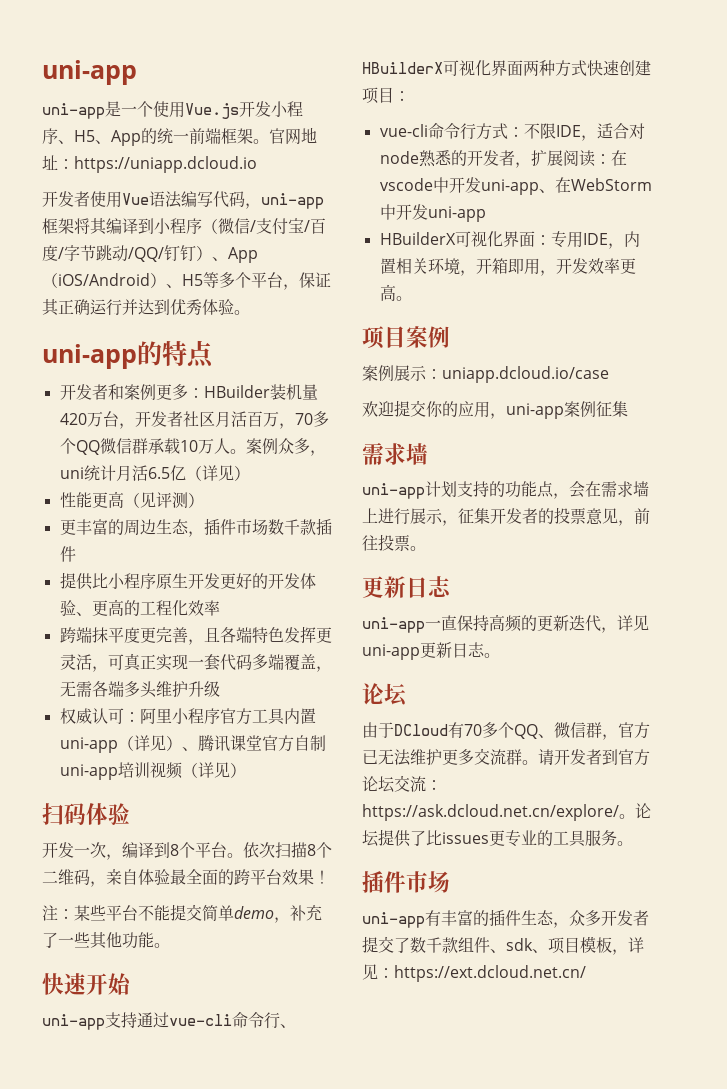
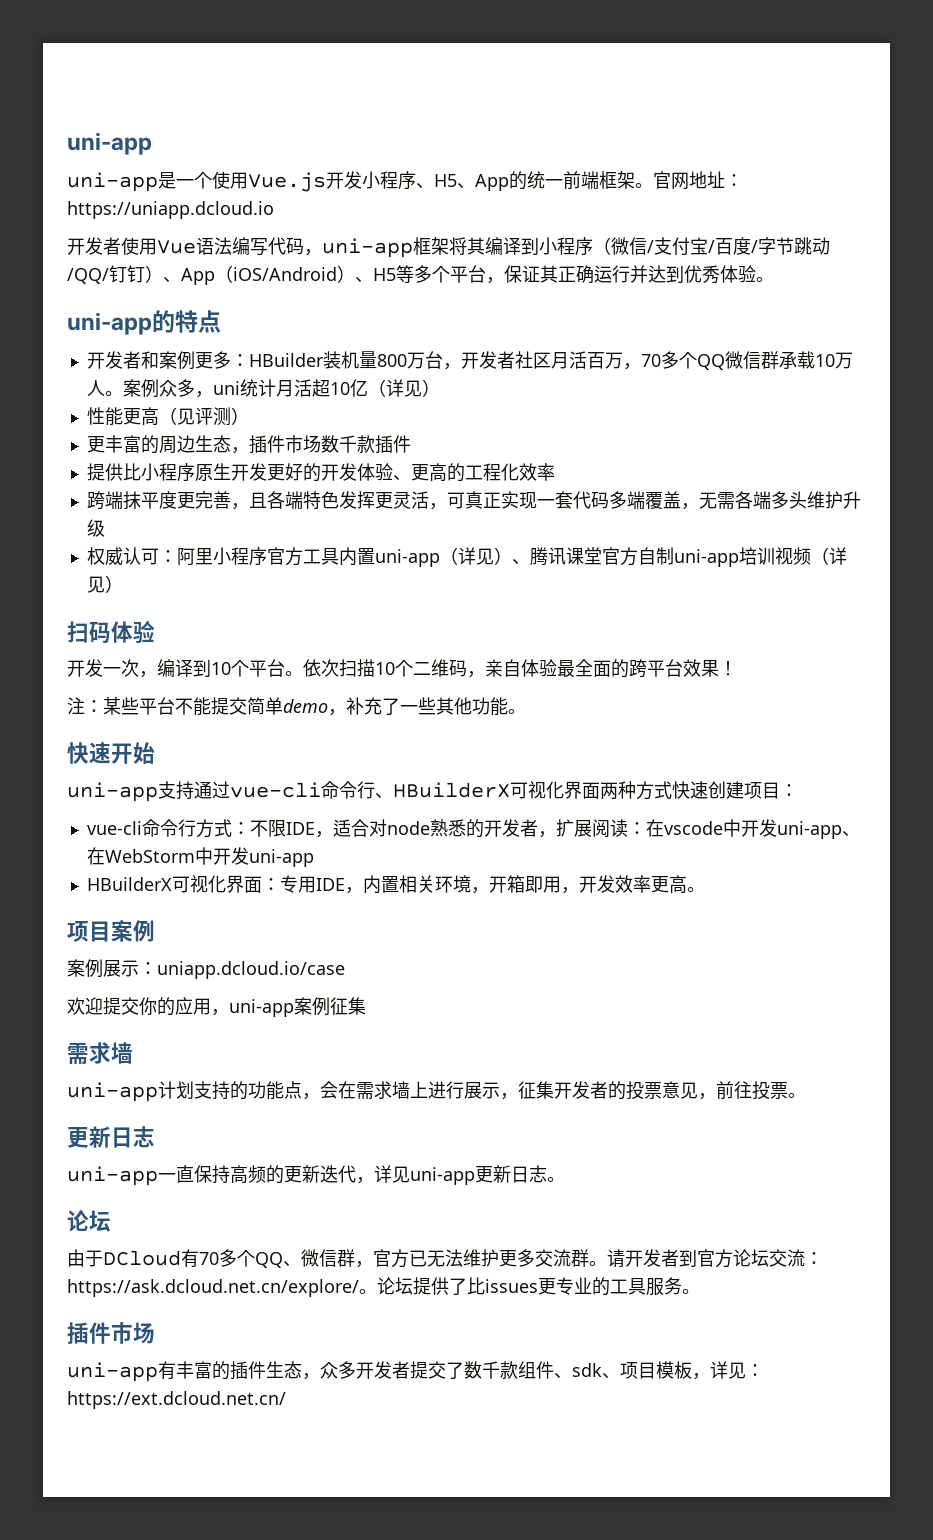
[59,413,87,425] 420 -> [376,354,407,367] 800
[147,467,170,479] 6.5 -> [311,379,350,397] 超10
[170,844,179,856] 8 -> [211,662,231,675] 10
[307,844,316,856] 8 -> [375,662,395,675] 10

